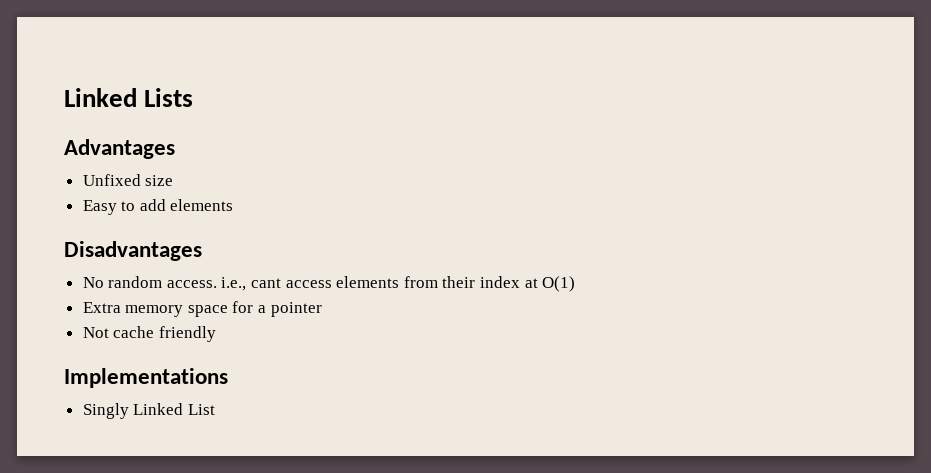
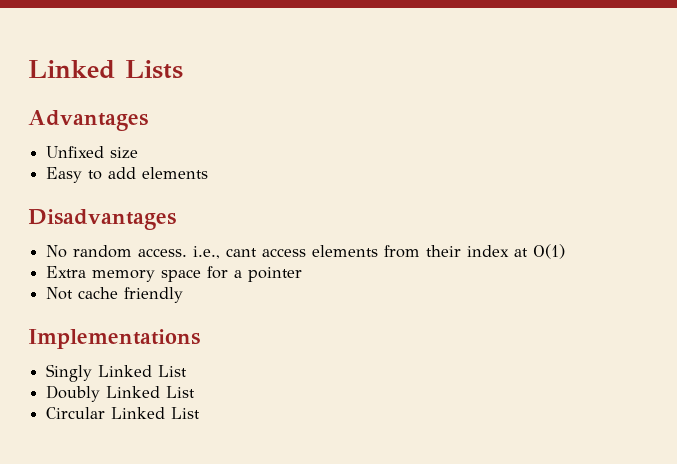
(215, 409) none -> [46,385,196,402] [46,407,201,419] // Doubly Linked List // Circular Linked List

